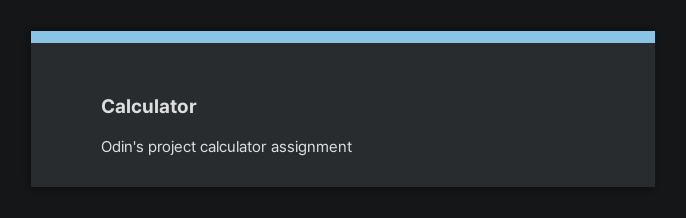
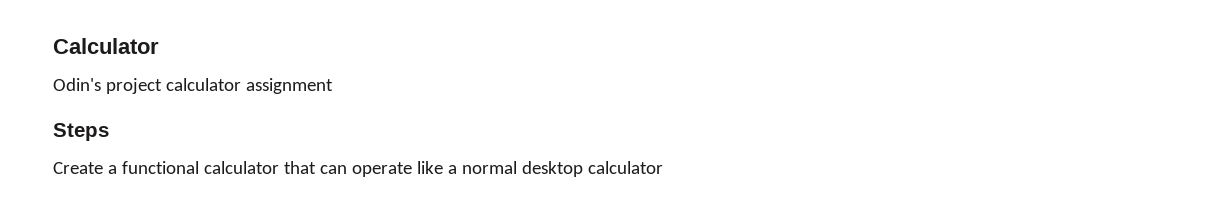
(352, 148) none -> [53,123,109,141] [53,161,663,177] // Steps // Create a functional calculator that can operate like a normal desktop calculator

